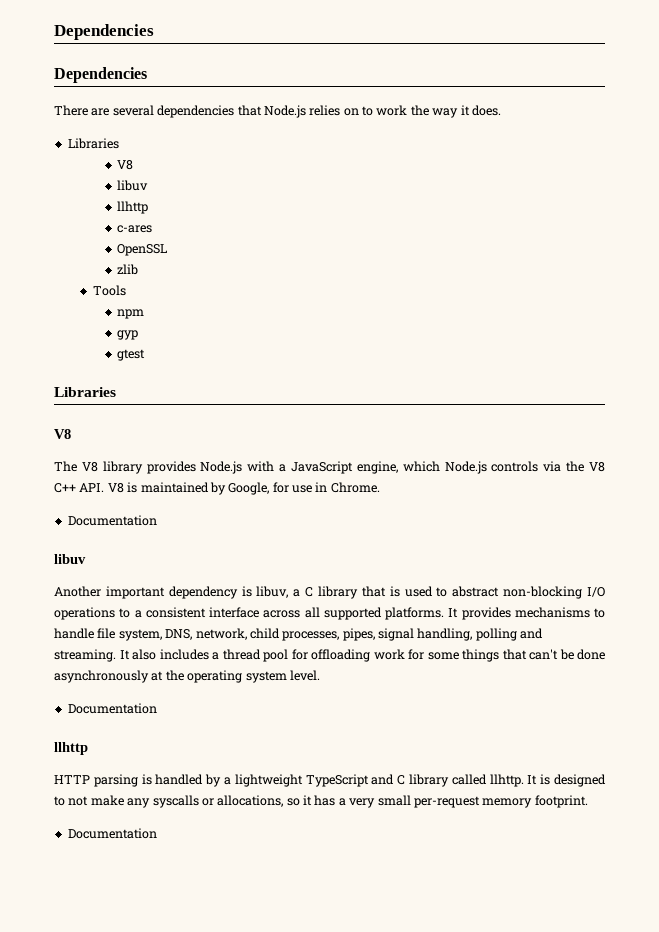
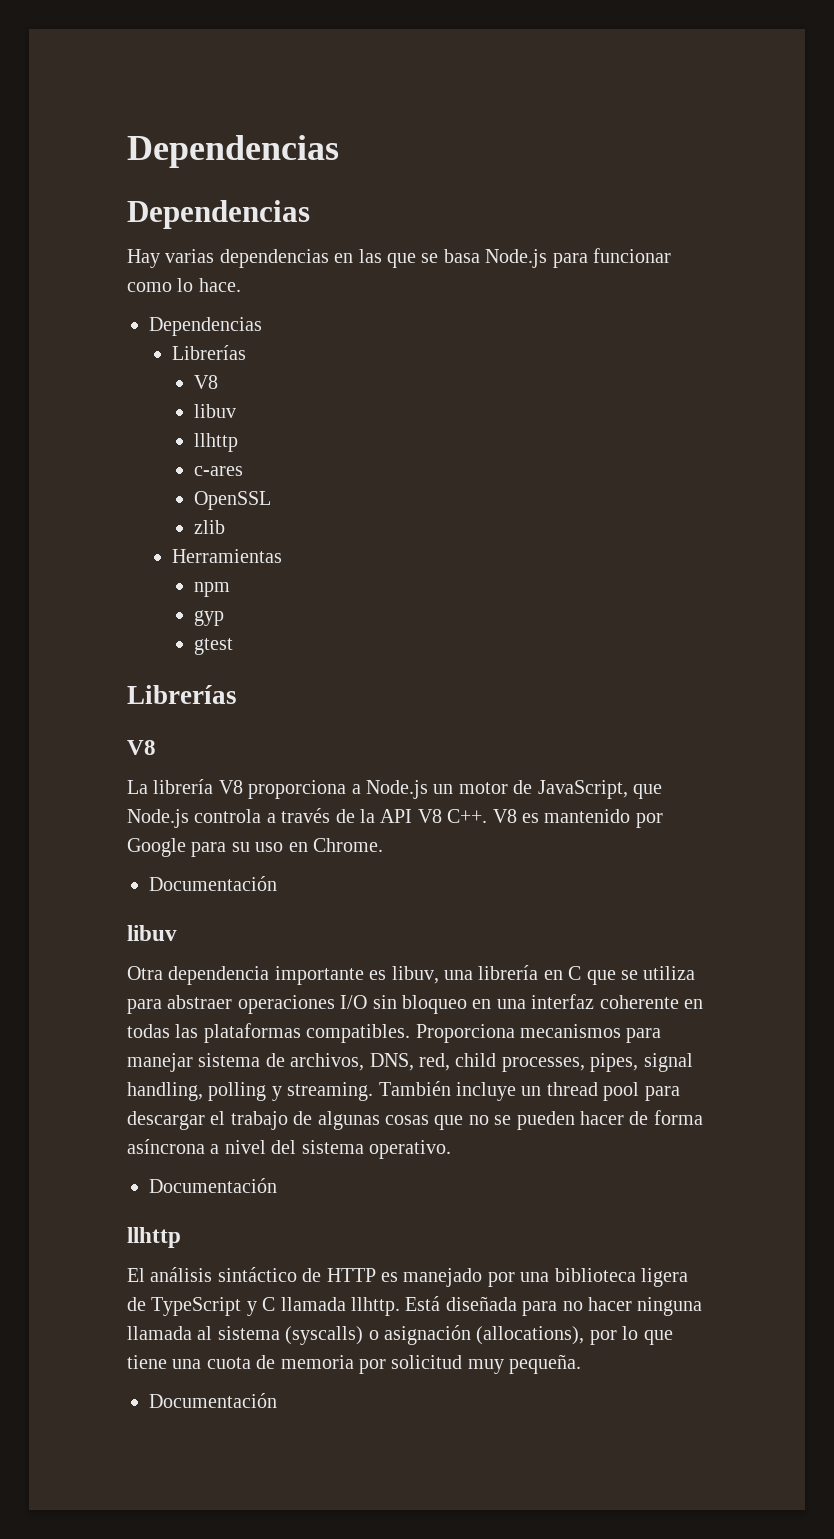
[54,24,154,40] [54,67,147,83] [54,105,501,118] [67,138,119,149] Dependencies // Dependencies // There are several dependencies that Node.js relies on to work the way it does. // Libraries -> [127,135,339,168] [127,200,310,229] [127,248,671,268] [127,278,241,292] [149,317,262,336] [171,345,246,360] Dependencias // Dependencias // Hay varias dependencias en las que se basa Node.js para funcionar como lo hace. // Dependencias // Librerías
[92,285,126,296] Tools -> [171,549,282,563] Herramientas
[54,387,116,397] [54,429,71,439] [54,461,605,474] [54,482,328,495] Libraries // V8 // The V8 library provides Node.js with a JavaScript engine, which Node.js controls via the V8 C++ API. V8 is maintained by Google, for use in -> [127,685,237,704] [127,740,156,755] [127,779,662,799] [127,808,663,828] [127,838,308,857] Librerías // V8 // La librería V8 proporciona a Node.js un motor de JavaScript, que Node.js controla a través de la API V8 C++. V8 es mantenido por Google para su uso en
[67,515,157,526] [54,554,86,564] [54,586,605,599] [54,607,605,620] [54,628,247,641] Documentation // libuv // Another important dependency is libuv, a C library that is used to abstract non-blocking I/O operations to a consistent interface across all supported platforms. It provides mechanisms to handle file system, DNS, network, -> [149,876,277,891] [127,925,177,941] [127,965,696,985] [127,994,703,1014] [127,1023,662,1043] [127,1053,450,1072] Documentación // libuv // Otra dependencia importante es libuv, una librería en C que se utiliza para abstraer operaciones I/O sin bloqueo en una interfaz coherente en todas las plataformas compatibles. Proporciona mecanismos para manejar sistema de archivos, DNS, red,
[520,628,544,639] [54,649,605,662] [54,670,320,683] [67,703,157,714] [54,742,88,755] [54,774,607,787] [54,795,588,808] [67,828,157,839] and streaming. It also includes a thread pool for offloading work for some things that can't be done asynchronously at the operating system level. // Documentation // llhttp // HTTP parsing is handled by a lightweight TypeScript and C library called llhttp. It is designed to not make any syscalls or allocations, so it has a very small per-request memory footprint. // Documentation -> [271,1081,680,1101] [127,1110,703,1130] [127,1139,451,1159] [149,1178,277,1193] [127,1227,181,1248] [127,1267,688,1287] [127,1296,703,1316] [127,1325,673,1345] [127,1354,582,1374] [149,1393,277,1408] y streaming. También incluye un thread pool para descargar el trabajo de algunas cosas que no se pueden hacer de forma asíncrona a nivel del sistema operativo. // Documentación // llhttp // El análisis sintáctico de HTTP es manejado por una biblioteca ligera de TypeScript y C llamada llhttp. Está diseñada para no hacer ninguna llamada al sistema (syscalls) o asignación (allocations), por lo que tiene una cuota de memoria por solicitud muy pequeña. // Documentación

